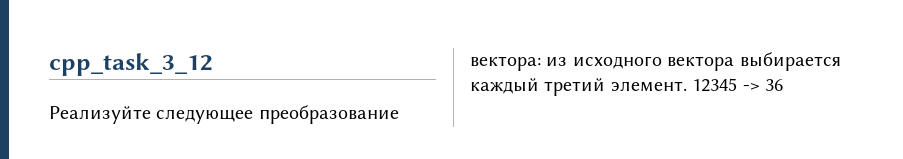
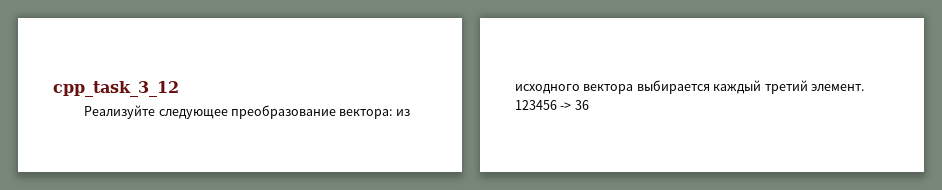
[692,78,738,92] 12345 -> [515,100,557,110] 123456

